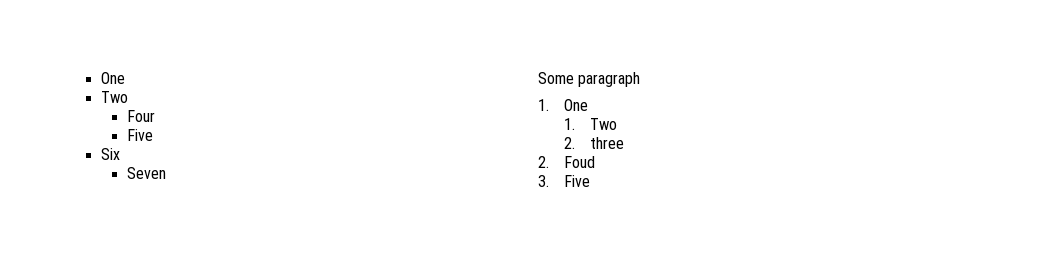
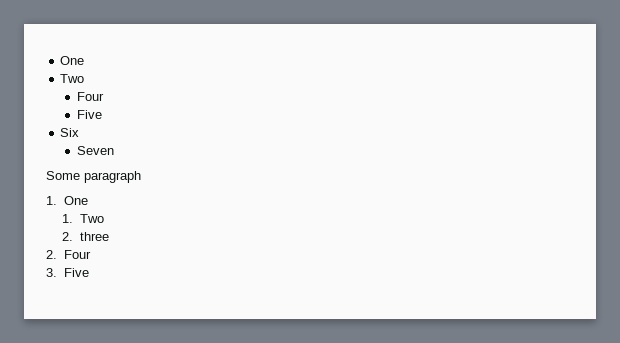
[564,156,596,168] Foud -> [63,250,91,259] Four

